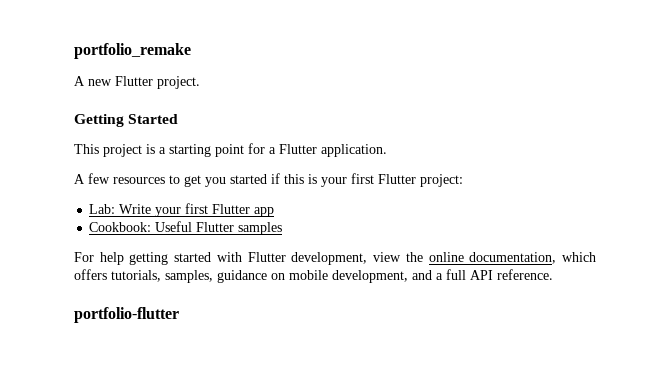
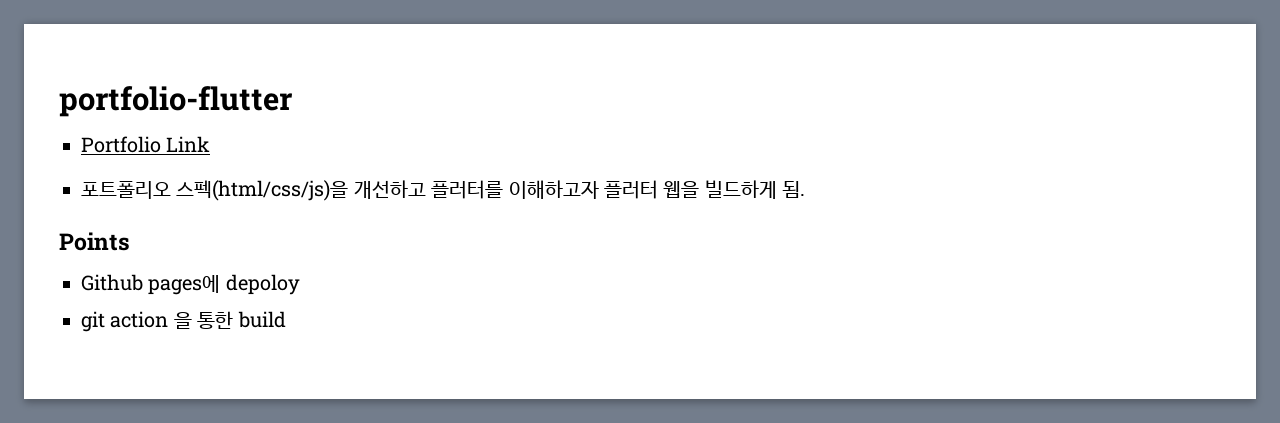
[74,43,191,59] [74,76,200,89] [74,114,179,127] [74,143,387,157] [74,173,463,187] [89,203,275,217] [89,221,283,235] [74,252,597,265] [74,269,553,283] [74,307,179,323] portfolio_remake // A new Flutter project. // Getting Started // This project is a starting point for a Flutter application. // A few resources to get you started if this is your first Flutter project: // Lab: Write your first Flutter app // Cookbook: Useful Flutter samples // For help getting started with Flutter development, view the online documentation, which offers tutorials, samples, guidance on mobile development, and a full API reference. // portfolio-flutter -> [59,86,293,117] [81,136,211,153] [81,180,806,201] [59,232,130,251] [81,274,300,295] [81,311,286,332] portfolio-flutter // Portfolio Link // 포트폴리오 스펙(html/css/js)을 개선하고 플러터를 이해하고자 플러터 웹을 빌드하게 됨. // Points // Github pages에 depoloy // git action 을 통한 build

